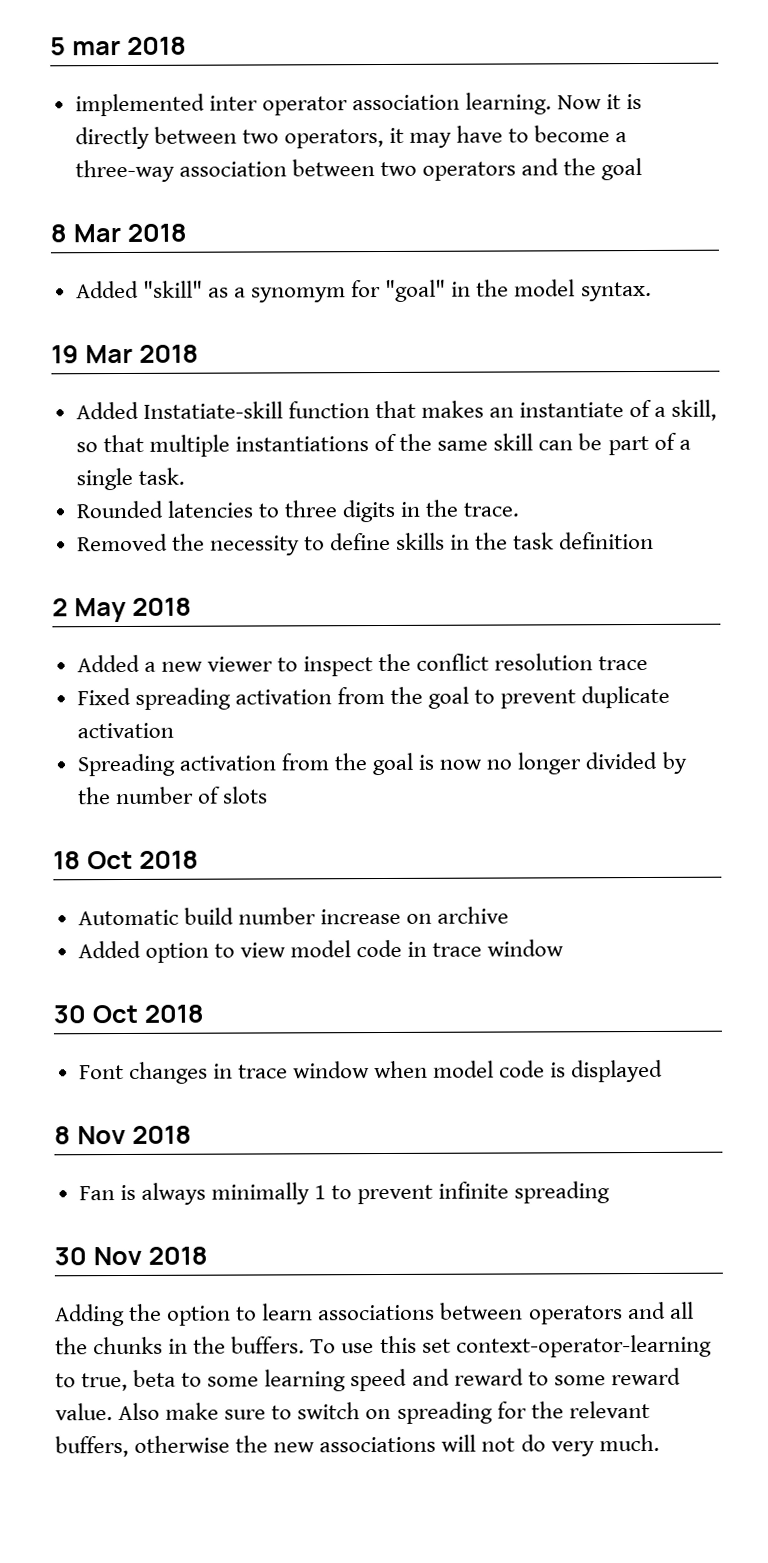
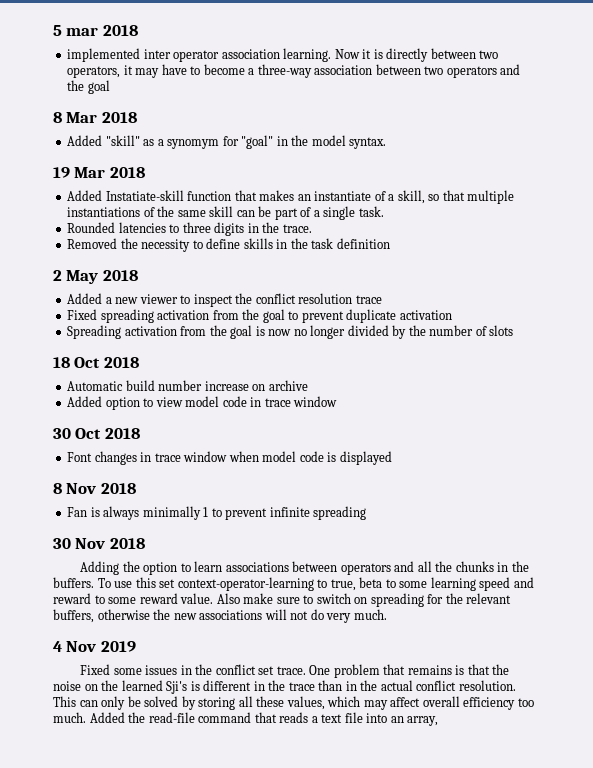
(660, 1442) none -> [53,641,136,652] [80,664,510,678] [53,680,516,694] [53,696,534,710] [53,712,439,726] // 4 Nov 2019 // Fixed some issues in the conflict set trace. One problem that remains is that the noise on the learned Sji's is different in the trace than in the actual conflict resolution. This can only be solved by storing all these values, which may affect overall efficiency too much. Added the read-file command that reads a text file into an array,

